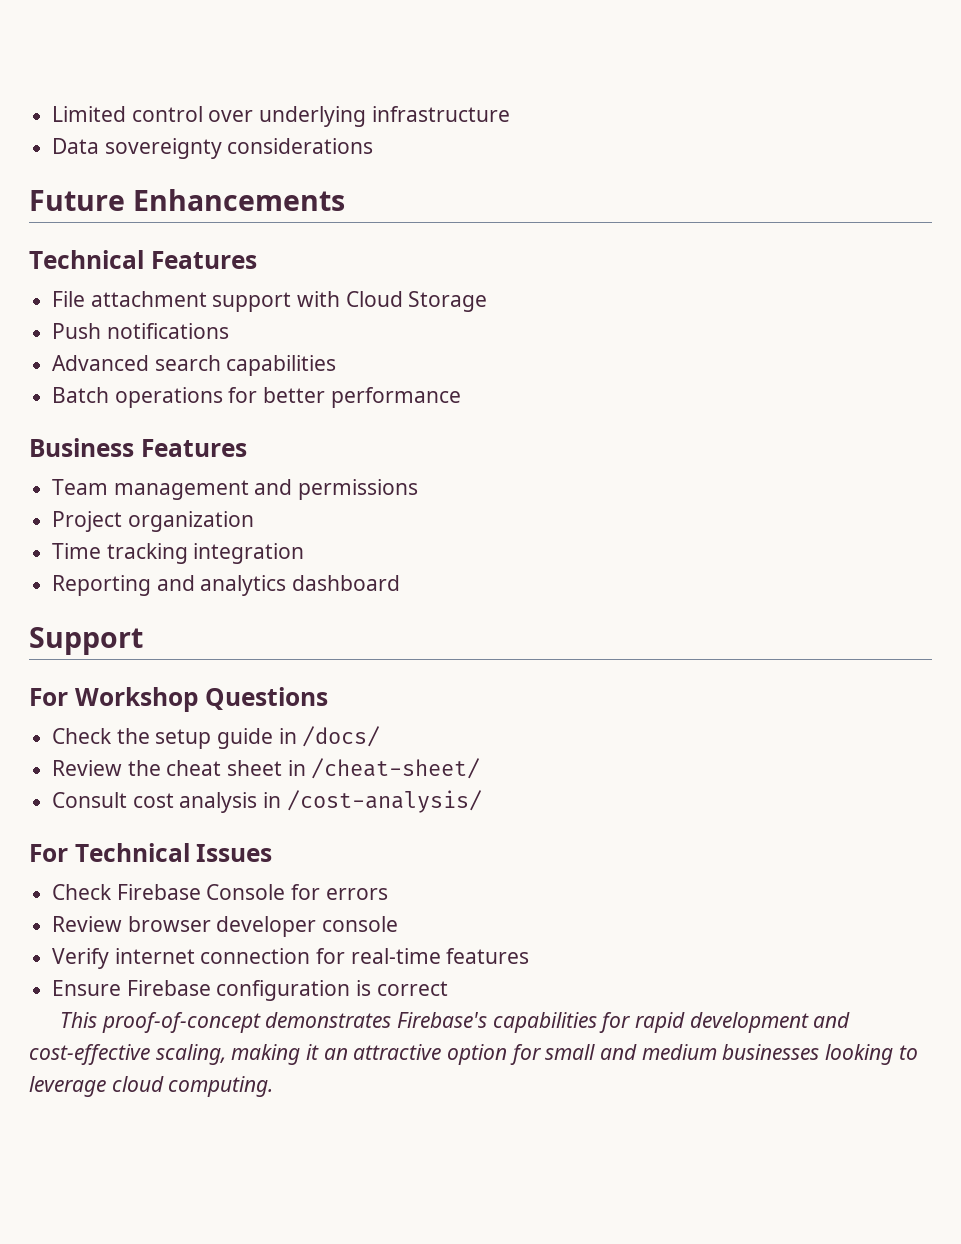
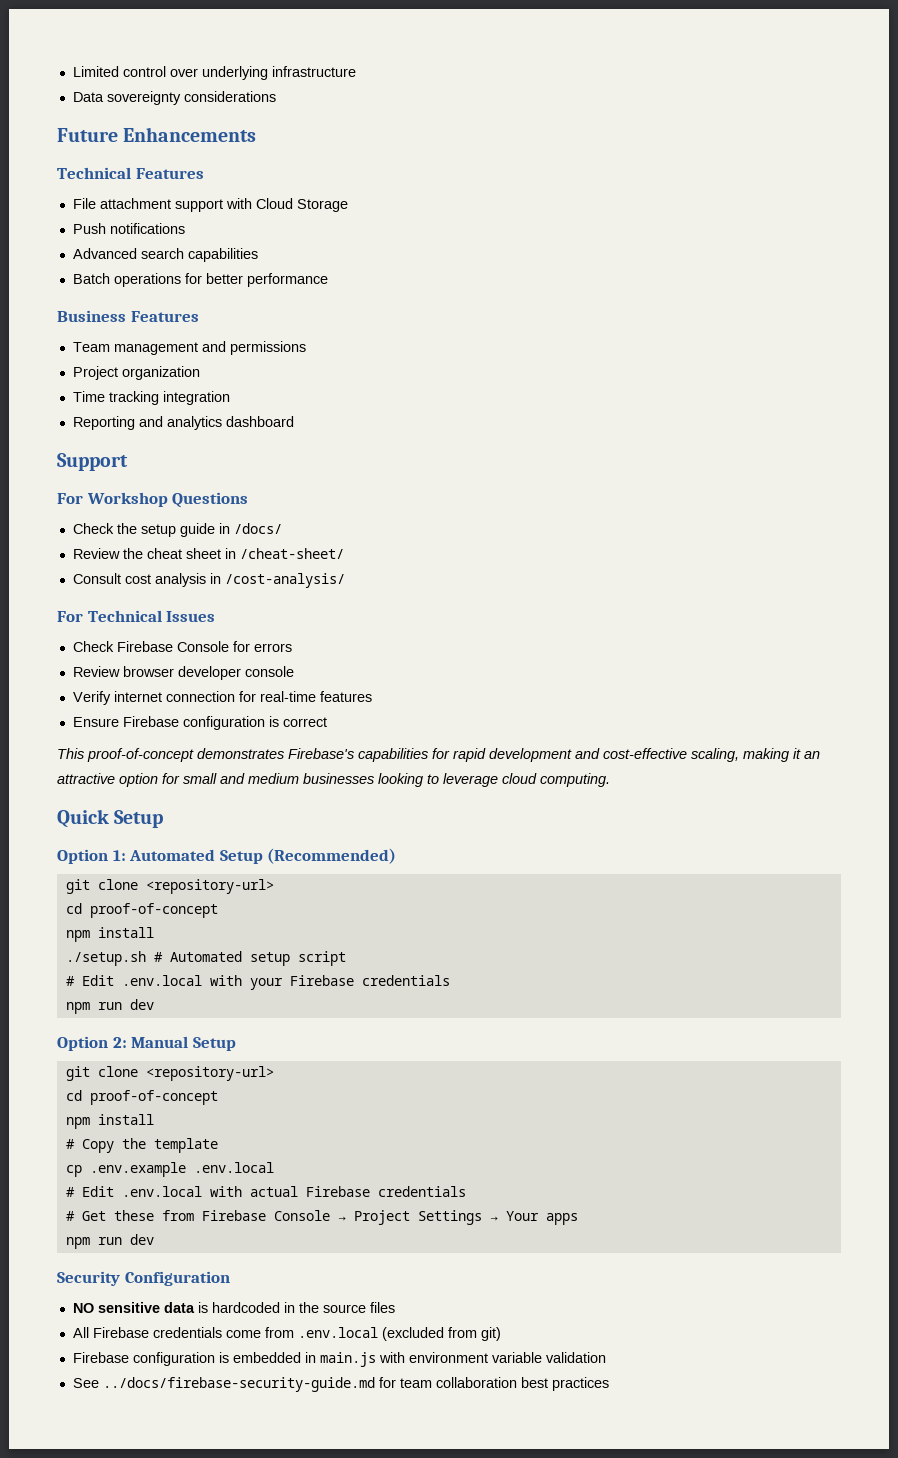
(274, 1086) none -> [57,809,164,828] [57,848,397,864] [65,879,274,894] [65,903,218,918] [65,927,154,942] [65,951,346,966] [65,975,450,990] [65,999,154,1014] [57,1036,236,1051] [65,1066,274,1081] [65,1090,218,1105] [65,1114,154,1129] [65,1138,218,1153] [65,1162,274,1177] [65,1186,466,1197] [65,1210,578,1225] [65,1234,154,1249] [57,1271,230,1286] [72,1302,395,1313] [72,1327,501,1341] [72,1352,606,1367] [72,1377,609,1392] // Quick Setup // Option 1: Automated Setup (Recommended) // git clone <repository-url> // cd proof-of-concept // npm install // ./setup.sh # Automated setup script // # Edit .env.local with your Firebase credentials // npm run dev // Option 2: Manual Setup // git clone <repository-url> // cd proof-of-concept // npm install // # Copy the template // cp .env.example .env.local // # Edit .env.local with actual Firebase credentials // # Get these from Firebase Console → Project Settings → Your apps // npm run dev // Security Configuration // NO sensitive data is hardcoded in the source files // All Firebase credentials come from .env.local (excluded from git) // Firebase configuration is embedded in main.js with environment variable validation // See ../docs/firebase-security-guide.md for team collaboration best practices

